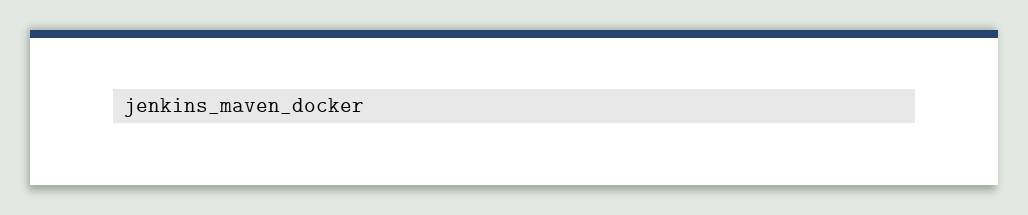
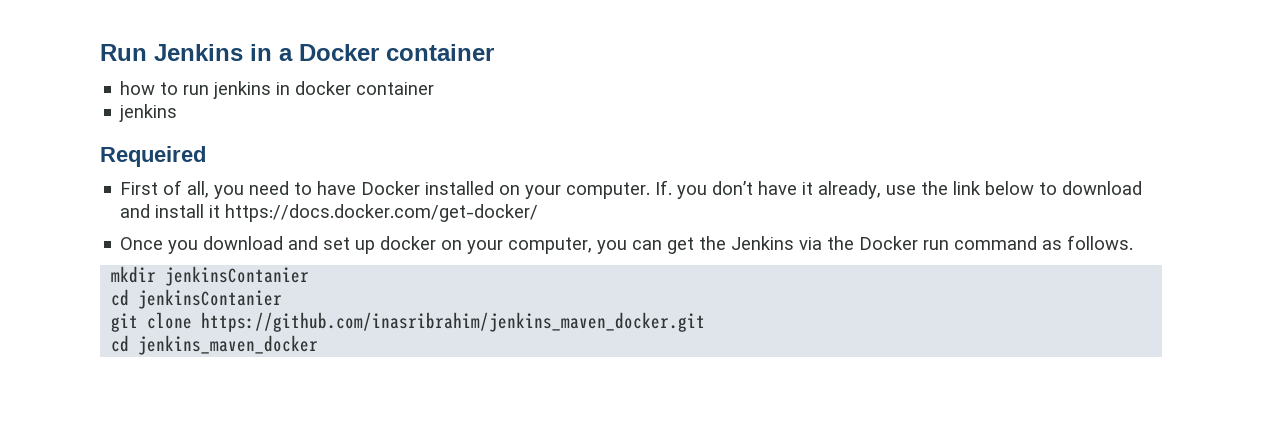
(124, 107) none -> [100,44,494,61] [120,81,435,99] [119,104,178,122] [100,146,206,167] [120,180,1143,199] [120,204,539,222] [120,235,1134,254] [111,266,310,286] [111,289,283,309] [111,312,706,332] [111,335,130,352] Run Jenkins in a Docker container // how to run jenkins in docker container // jenkins // Requeired // First of all, you need to have Docker installed on your computer. If. you don’t have it already, use the link below to download and install it https://docs.docker.com/get-docker/ // Once you download and set up docker on your computer, you can get the Jenkins via the Docker run command as follows. // mkdir jenkinsContanier // cd jenkinsContanier // git clone https://github.com/inasribrahim/jenkins_maven_docker.git // cd

